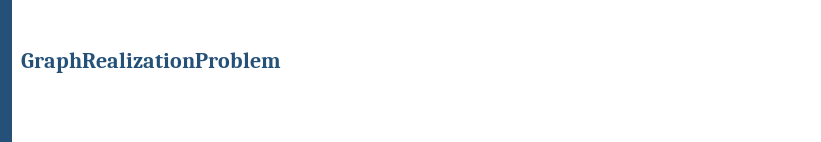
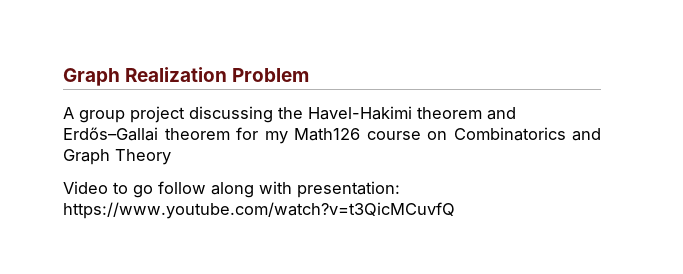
[21,52,281,73] GraphRealizationProblem -> [63,67,310,86] [63,106,516,123] [63,127,601,144] [63,149,171,165] [63,181,400,198] [63,202,455,219] Graph Realization Problem // A group project discussing the Havel-Hakimi theorem and Erdős–Gallai theorem for my Math126 course on Combinatorics and Graph Theory // Video to go follow along with presentation: https://www.youtube.com/watch?v=t3QicMCuvfQ

